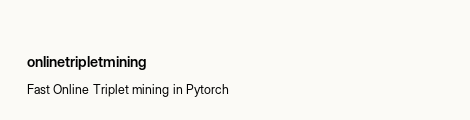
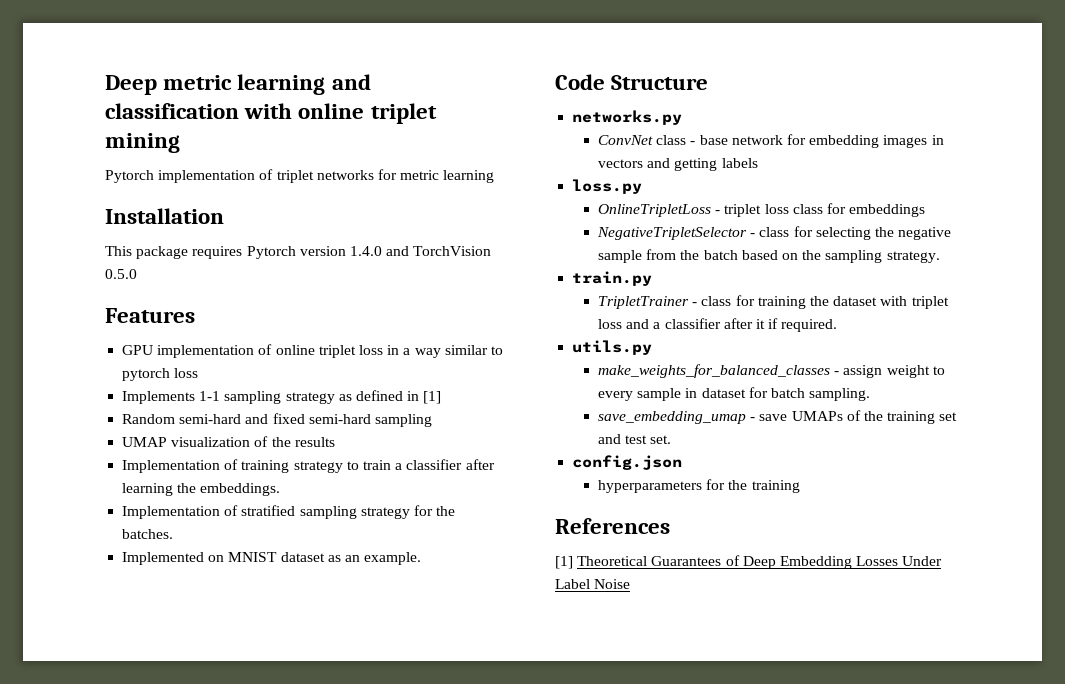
[27,56,147,70] [27,84,229,97] onlinetripletmining // Fast Online Triplet mining in Pytorch -> [105,74,371,95] [105,103,437,124] [105,133,180,153] [105,169,495,183] [105,208,224,224] [105,246,492,259] [105,269,137,279] [105,308,195,323] [122,344,503,358] [122,368,199,381] [122,390,442,404] [122,413,432,427] [122,436,335,447] [122,459,495,473] [122,483,281,496] [122,505,456,519] [122,529,174,539] [122,552,422,565] [555,74,709,90] [572,110,683,125] [598,134,944,148] [598,158,758,171] [572,179,643,194] [598,203,926,217] [597,226,952,240] [598,249,940,263] [572,271,653,286] [598,295,949,309] [598,318,838,332] [572,340,653,355] [598,364,945,378] [598,387,871,401] [598,410,958,424] [598,434,672,444] [572,455,683,470] [598,479,800,493] [555,518,670,534] [555,555,943,569] [555,579,631,589] Deep metric learning and classification with online triplet mining // Pytorch implementation of triplet networks for metric learning // Installation // This package requires Pytorch version 1.4.0 and TorchVision 0.5.0 // Features // GPU implementation of online triplet loss in a way similar to pytorch loss // Implements 1-1 sampling strategy as defined in [1] // Random semi-hard and fixed semi-hard sampling // UMAP visualization of the results // Implementation of training strategy to train a classifier after learning the embeddings. // Implementation of stratified sampling strategy for the batches. // Implemented on MNIST dataset as an example. // Code Structure // networks.py // ConvNet class - base network for embedding images in vectors and getting labels // loss.py // OnlineTripletLoss - triplet loss class for embeddings // NegativeTripletSelector - class for selecting the negative sample from the batch based on the sampling strategy. // train.py // TripletTrainer - class for training the dataset with triplet loss and a classifier after it if required. // utils.py // make_weights_for_balanced_classes - assign weight to every sample in dataset for batch sampling. // save_embedding_umap - save UMAPs of the training set and test set. // config.json // hyperparameters for the training // References // [1] Theoretical Guarantees of Deep Embedding Losses Under Label Noise

